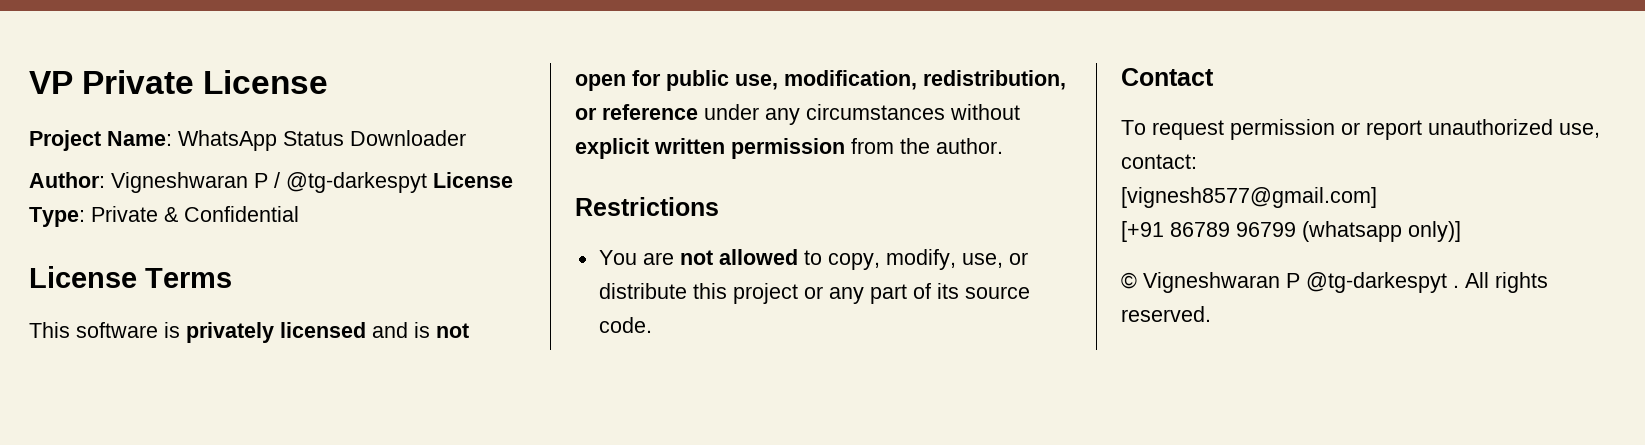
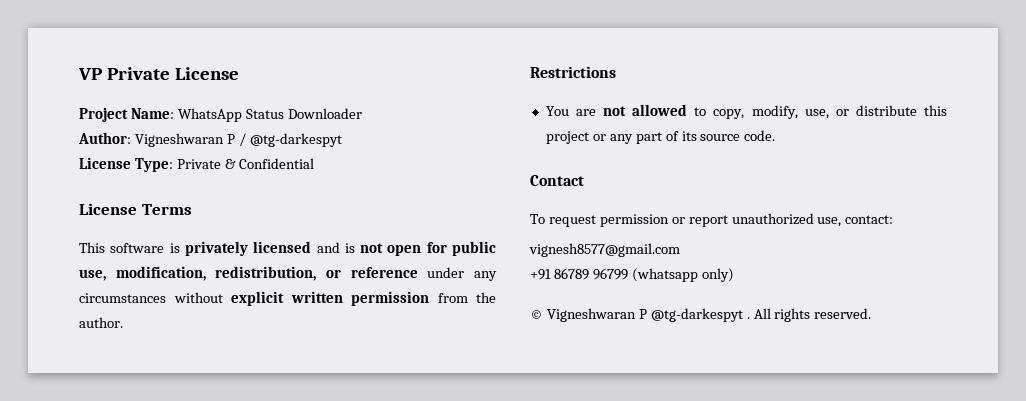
(427, 182) none -> (342, 140) //
[1121,187,1377,208] [1121,221,1164,242] [vignesh8577@gmail.com] // [+91 -> [529,243,680,257] [530,269,551,280] vignesh8577@gmail.com // +91
[1408,221,1461,242] only)] -> [701,268,734,282] only)

